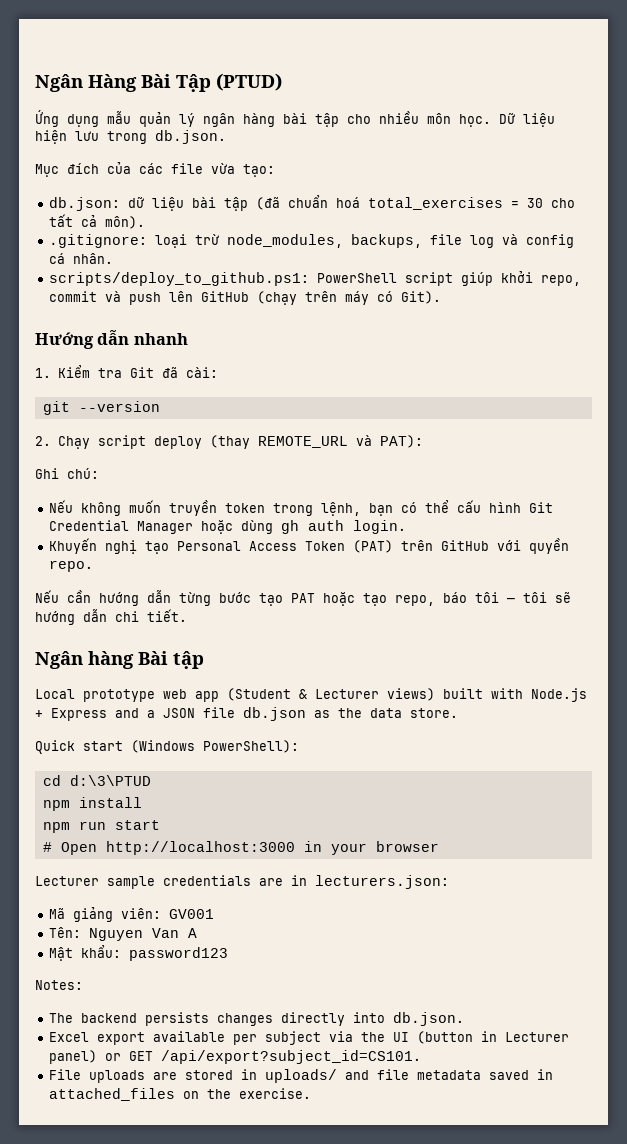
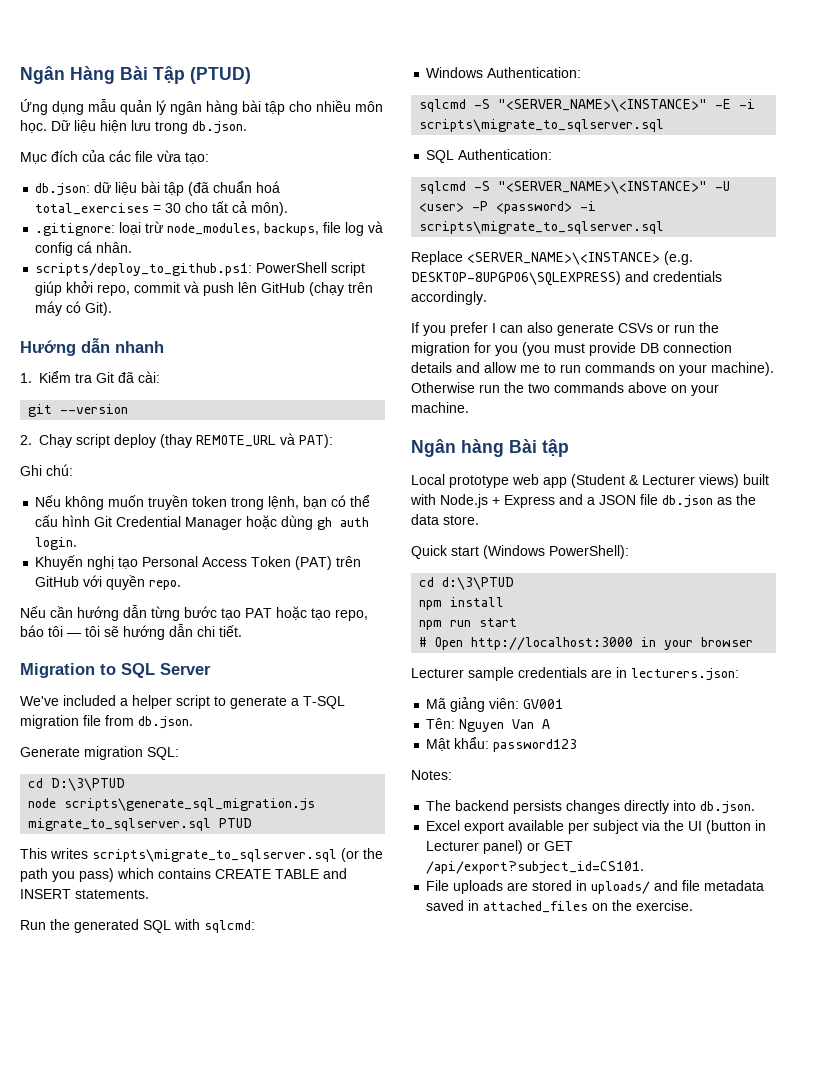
(187, 615) none -> [20,663,211,678] [20,695,345,709] [20,715,193,729] [20,746,179,760] [28,778,126,791] [28,798,316,811] [28,818,253,831] [20,848,383,862] [20,868,347,882] [20,889,149,899] [20,919,255,933] [426,67,582,78] [419,99,756,112] [419,119,665,132] [426,149,553,163] [419,181,731,194] [419,201,597,214] [419,221,665,234] [411,251,693,265] [411,271,722,286] [411,291,487,305] [411,322,719,336] [411,342,732,356] [411,362,774,376] [411,382,719,396] [411,402,469,413] // Migration to SQL Server // We've included a helper script to generate a T-SQL migration file from db.json. // Generate migration SQL: // cd D:\3\PTUD // node scripts\generate_sql_migration.js migrate_to_sqlserver.sql PTUD // This writes scripts\migrate_to_sqlserver.sql (or the path you pass) which contains CREATE TABLE and INSERT statements. // Run the generated SQL with sqlcmd: // Windows Authentication: // sqlcmd -S "<SERVER_NAME>\<INSTANCE>" -E -i scripts\migrate_to_sqlserver.sql // SQL Authentication: // sqlcmd -S "<SERVER_NAME>\<INSTANCE>" -U <user> -P <password> -i scripts\migrate_to_sqlserver.sql // Replace <SERVER_NAME>\<INSTANCE> (e.g. DESKTOP-8UPGPO6\SQLEXPRESS) and credentials accordingly. // If you prefer I can also generate CSVs or run the migration for you (you must provide DB connection details and allow me to run commands on your machine). Otherwise run the two commands above on your machine.

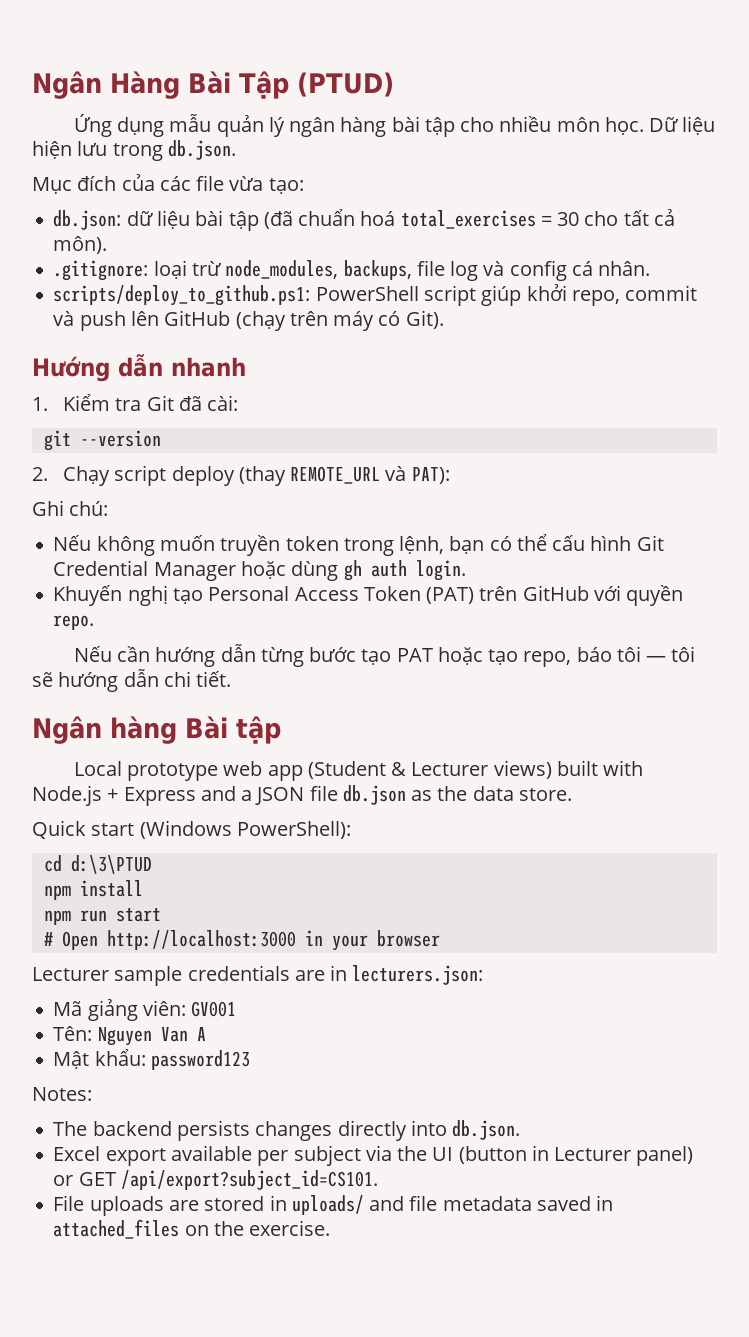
[20,663,211,678] [20,695,345,709] [20,715,193,729] [20,746,179,760] [28,778,126,791] [28,798,316,811] [28,818,253,831] [20,848,383,862] [20,868,347,882] [20,889,149,899] [20,919,255,933] [426,67,582,78] [419,99,756,112] [419,119,665,132] [426,149,553,163] [419,181,731,194] [419,201,597,214] [419,221,665,234] [411,251,693,265] [411,271,722,286] [411,291,487,305] [411,322,719,336] [411,342,732,356] [411,362,774,376] [411,382,719,396] [411,402,469,413] // Migration to SQL Server // We've included a helper script to generate a T-SQL migration file from db.json. // Generate migration SQL: // cd D:\3\PTUD // node scripts\generate_sql_migration.js migrate_to_sqlserver.sql PTUD // This writes scripts\migrate_to_sqlserver.sql (or the path you pass) which contains CREATE TABLE and INSERT statements. // Run the generated SQL with sqlcmd: // Windows Authentication: // sqlcmd -S "<SERVER_NAME>\<INSTANCE>" -E -i scripts\migrate_to_sqlserver.sql // SQL Authentication: // sqlcmd -S "<SERVER_NAME>\<INSTANCE>" -U <user> -P <password> -i scripts\migrate_to_sqlserver.sql // Replace <SERVER_NAME>\<INSTANCE> (e.g. DESKTOP-8UPGPO6\SQLEXPRESS) and credentials accordingly. // If you prefer I can also generate CSVs or run the migration for you (you must provide DB connection details and allow me to run commands on your machine). Otherwise run the two commands above on your machine. -> (232, 679) none

